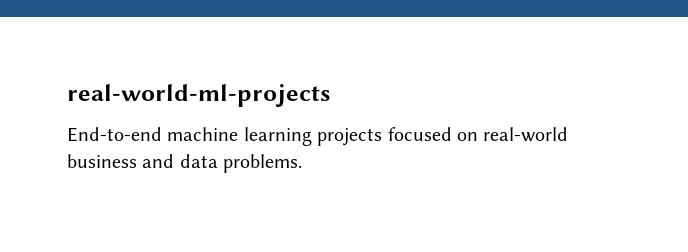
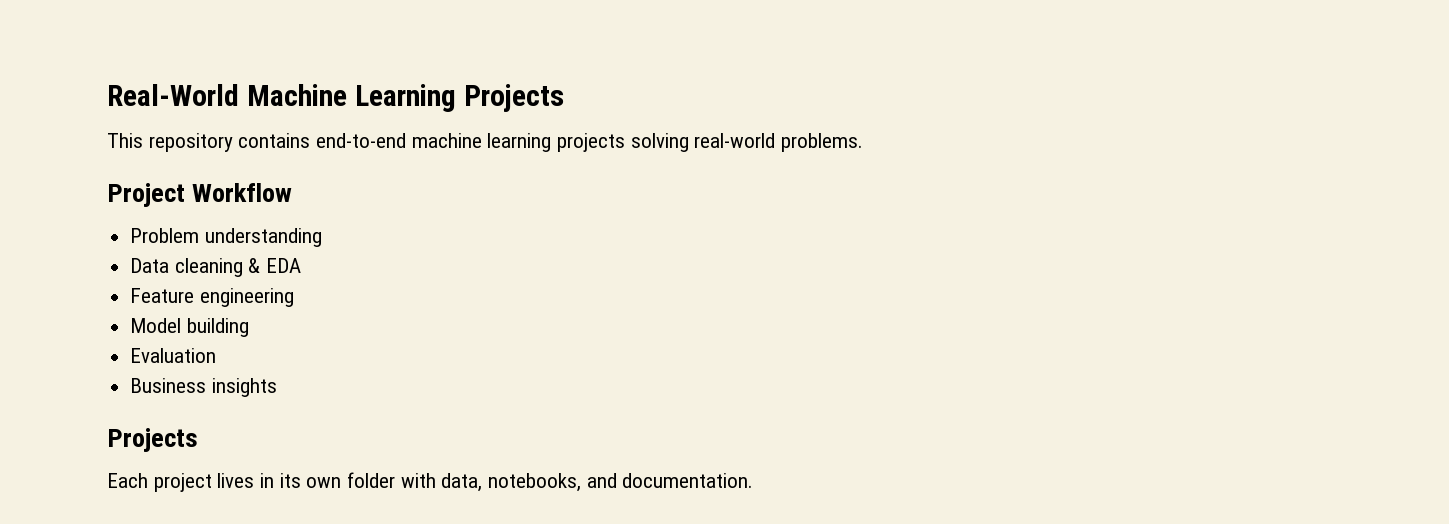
[67,84,330,107] [67,127,569,146] [67,154,303,173] real-world-ml-projects // End-to-end machine learning projects focused on real-world business and data problems. -> [107,84,564,112] [107,133,864,152] [107,183,293,207] [130,228,322,247] [130,258,302,277] [130,288,294,307] [130,318,249,337] [130,348,217,363] [130,378,277,397] [107,428,198,452] [107,472,754,492] Real-World Machine Learning Projects // This repository contains end-to-end machine learning projects solving real-world problems. // Project Workflow // Problem understanding // Data cleaning & EDA // Feature engineering // Model building // Evaluation // Business insights // Projects // Each project lives in its own folder with data, notebooks, and documentation.

